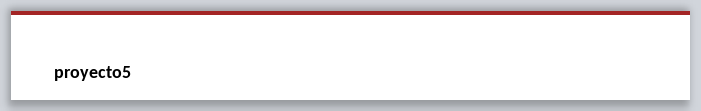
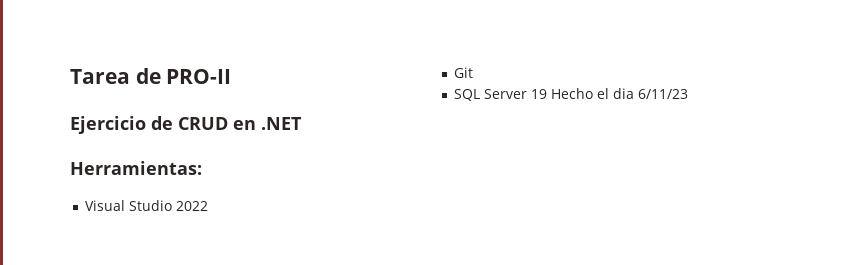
[54,66,131,81] proyecto5 -> [70,68,232,84] [70,116,302,134] [70,161,202,175] [84,200,208,211] [453,67,473,78] [453,88,688,101] Tarea de PRO-II // Ejercicio de CRUD en .NET // Herramientas: // Visual Studio 2022 // Git // SQL Server 19 Hecho el dia 6/11/23

